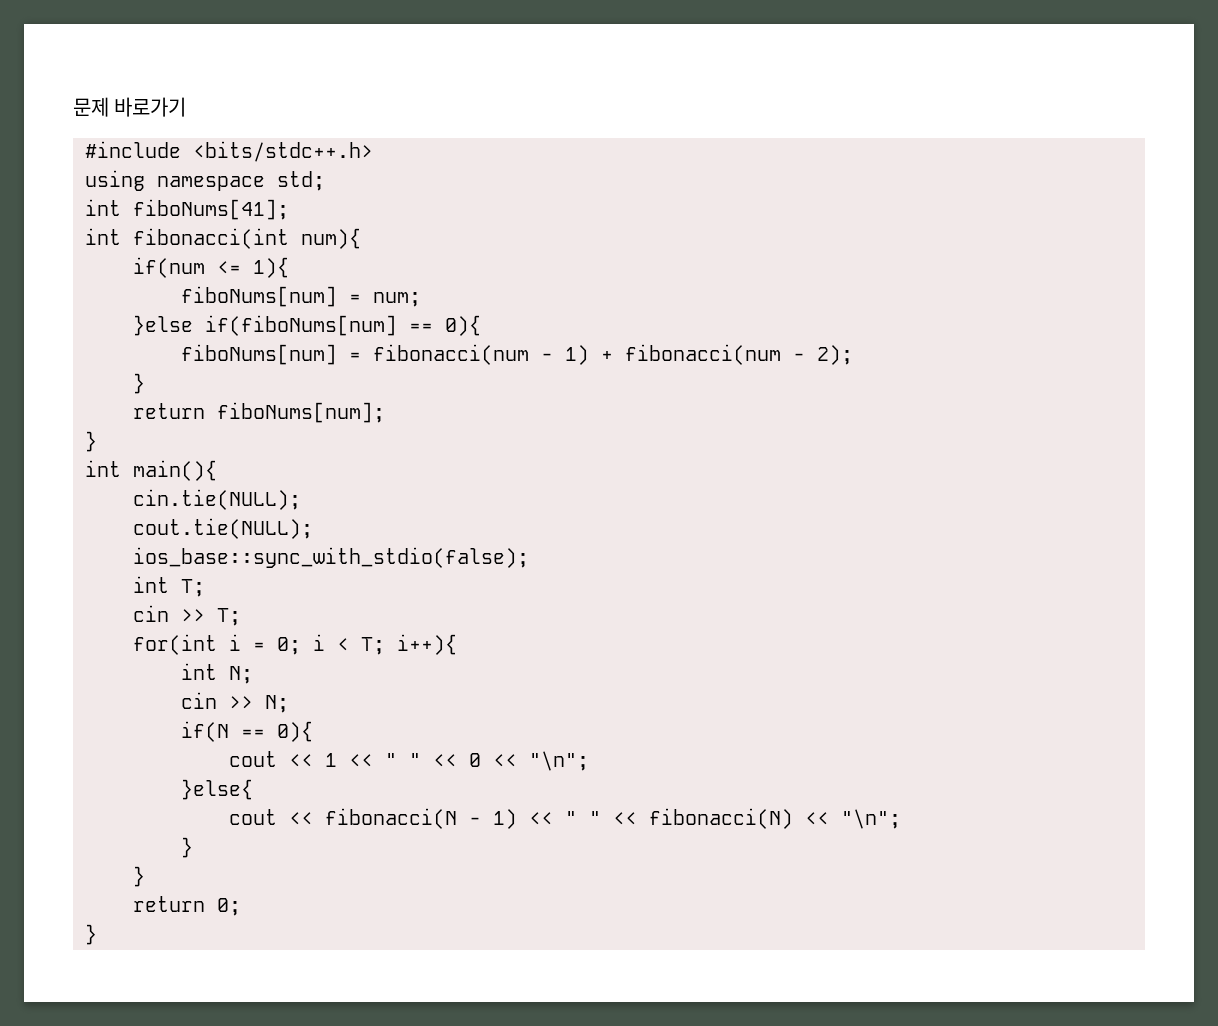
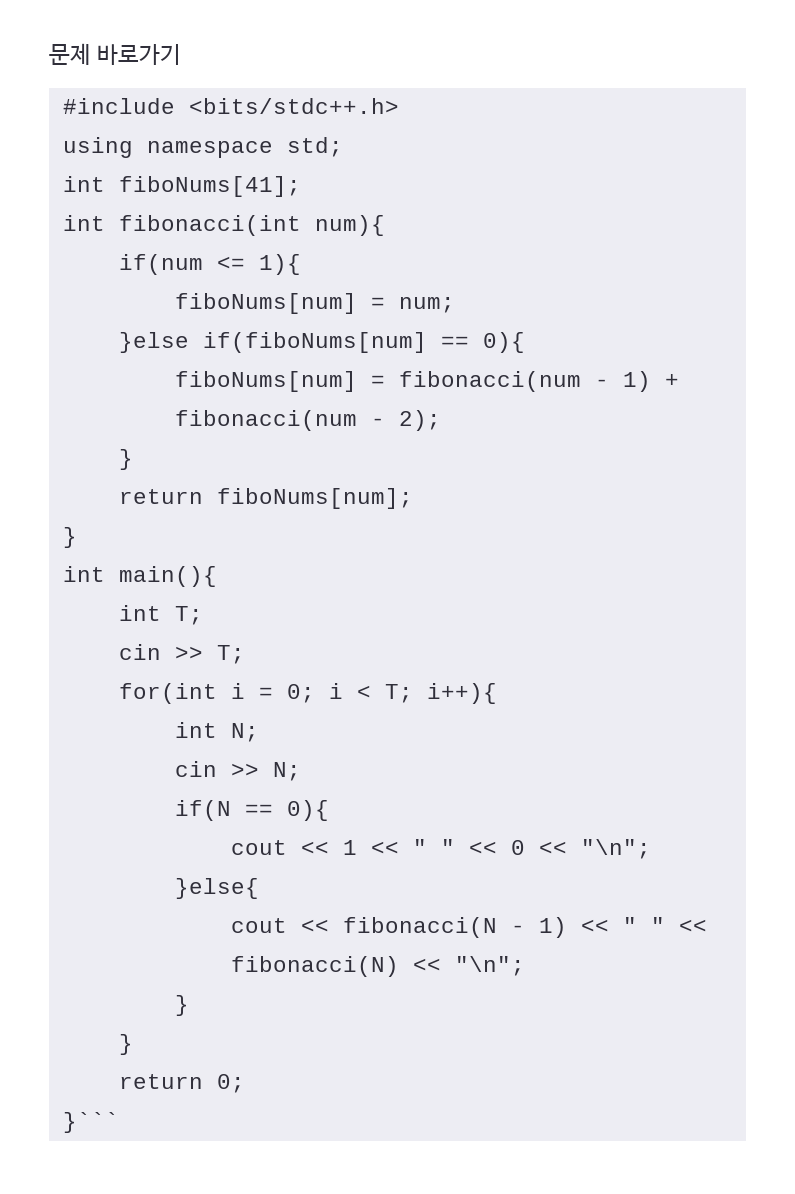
[133,489,301,510] [133,518,313,539] [133,547,529,568] // cin.tie(NULL); // cout.tie(NULL); // ios_base::sync_with_stdio(false); -> (217, 576) none
[85,924,97,945] } -> [62,1112,119,1133] }```

